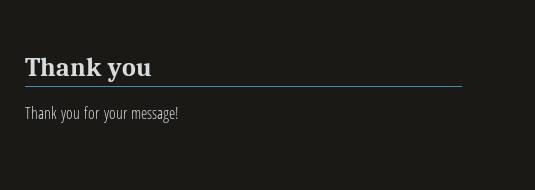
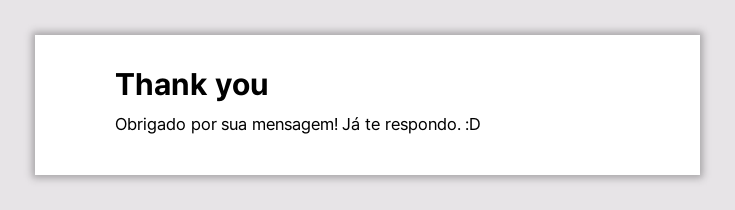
[25,106,179,123] Thank you for your message! -> [115,117,482,134] Obrigado por sua mensagem! Já te respondo. :D

